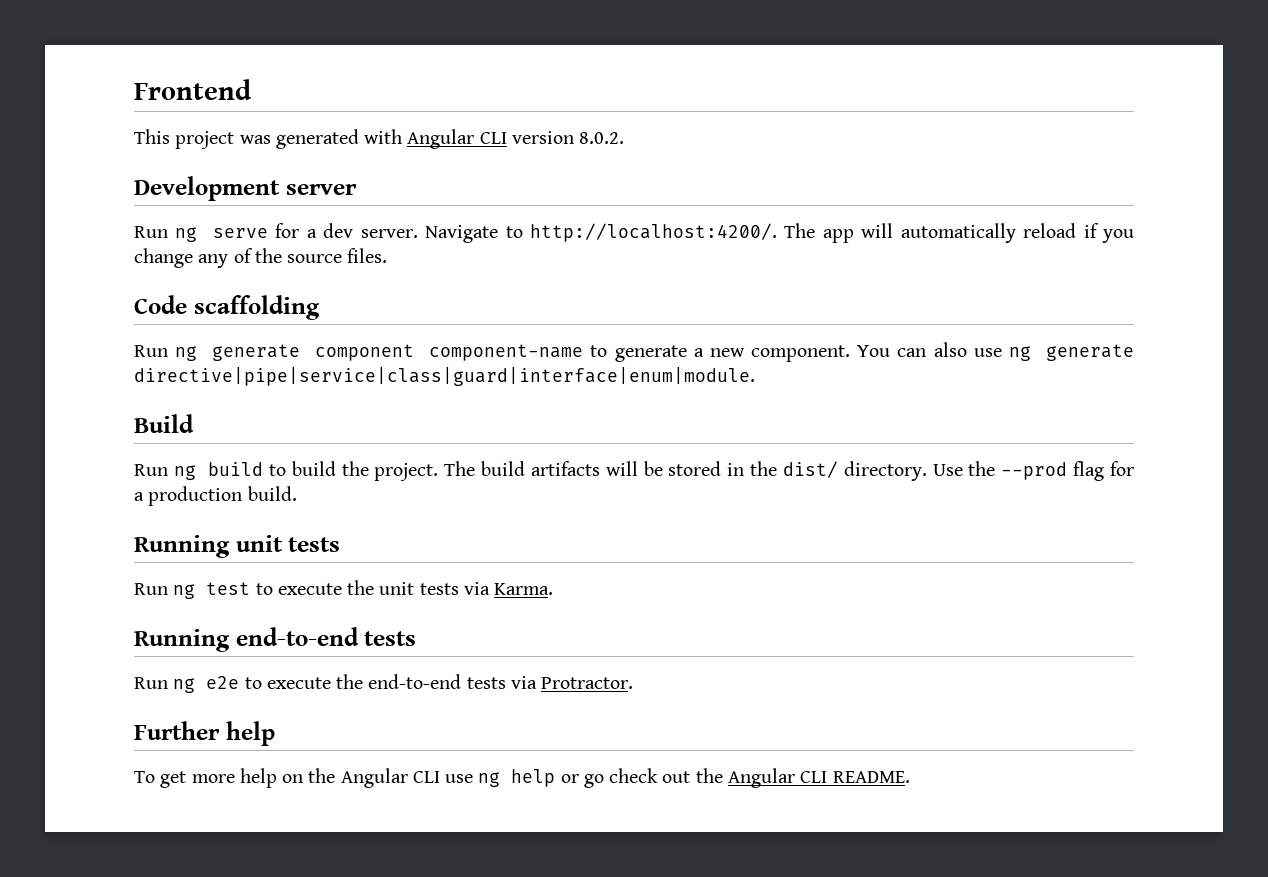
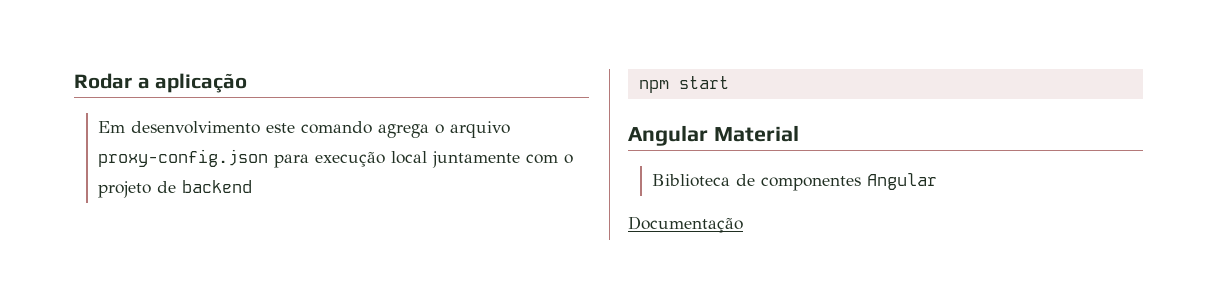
[134,79,252,100] [134,129,625,149] [134,176,357,201] [134,223,1134,243] [134,248,388,268] [134,295,320,320] [134,342,1134,362] [134,367,755,386] [134,414,194,433] [134,461,1134,481] [134,486,297,506] [134,535,341,558] [134,580,554,599] [134,627,417,652] [134,674,634,693] [134,721,275,746] [134,768,910,788] Frontend // This project was generated with Angular CLI version 8.0.2. // Development server // Run ng serve for a dev server. Navigate to http://localhost:4200/. The app will automatically reload if you change any of the source files. // Code scaffolding // Run ng generate component component-name to generate a new component. You can also use ng generate directive|pipe|service|class|guard|interface|enum|module. // Build // Run ng build to build the project. The build artifacts will be stored in the dist/ directory. Use the --prod flag for a production build. // Running unit tests // Run ng test to execute the unit tests via Karma. // Running end-to-end tests // Run ng e2e to execute the end-to-end tests via Protractor. // Further help // To get more help on the Angular CLI use ng help or go check out the Angular CLI README. -> [74,73,248,93] [98,121,511,138] [98,149,574,168] [98,180,253,198] [638,76,729,93] [628,125,799,146] [652,173,938,191] [628,216,743,233] Rodar a aplicação // Em desenvolvimento este comando agrega o arquivo proxy-config.json para execução local juntamente com o projeto de backend // npm start // Angular Material // Biblioteca de componentes Angular // Documentação

